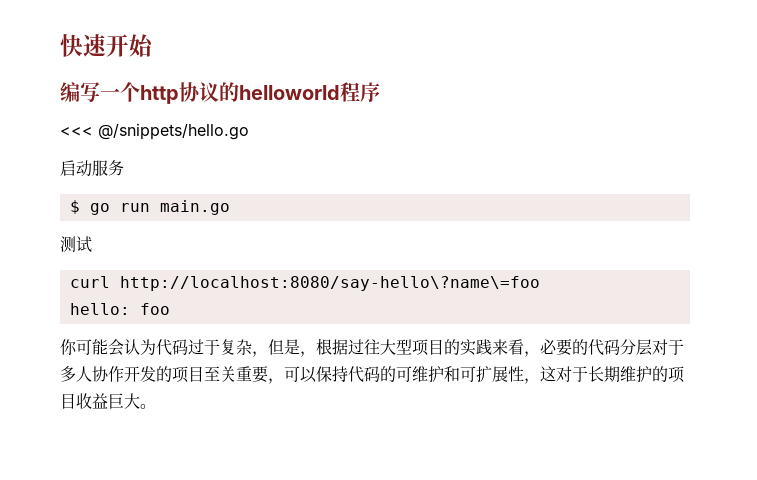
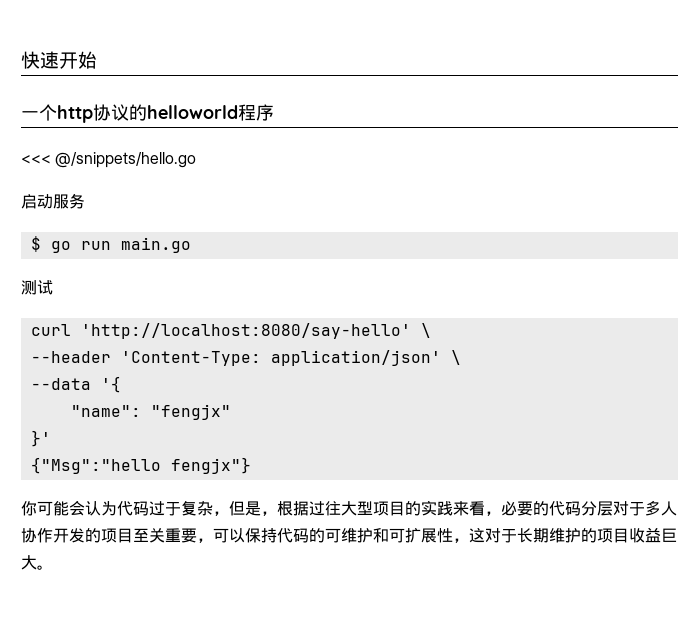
[60,82,100,102] 编写 -> (97, 60) none
[119,276,540,291] [69,303,170,315] http://localhost:8080/say-hello\?name\=foo // hello: foo -> [80,323,431,339] [30,350,461,366] [30,376,121,393] [70,404,231,420] [30,430,51,447] [30,457,251,474] 'http://localhost:8080/say-hello' \ // --header 'Content-Type: application/json' \ // --data '{ // "name": "fengjx" // }' // {"Msg":"hello fengjx"}

